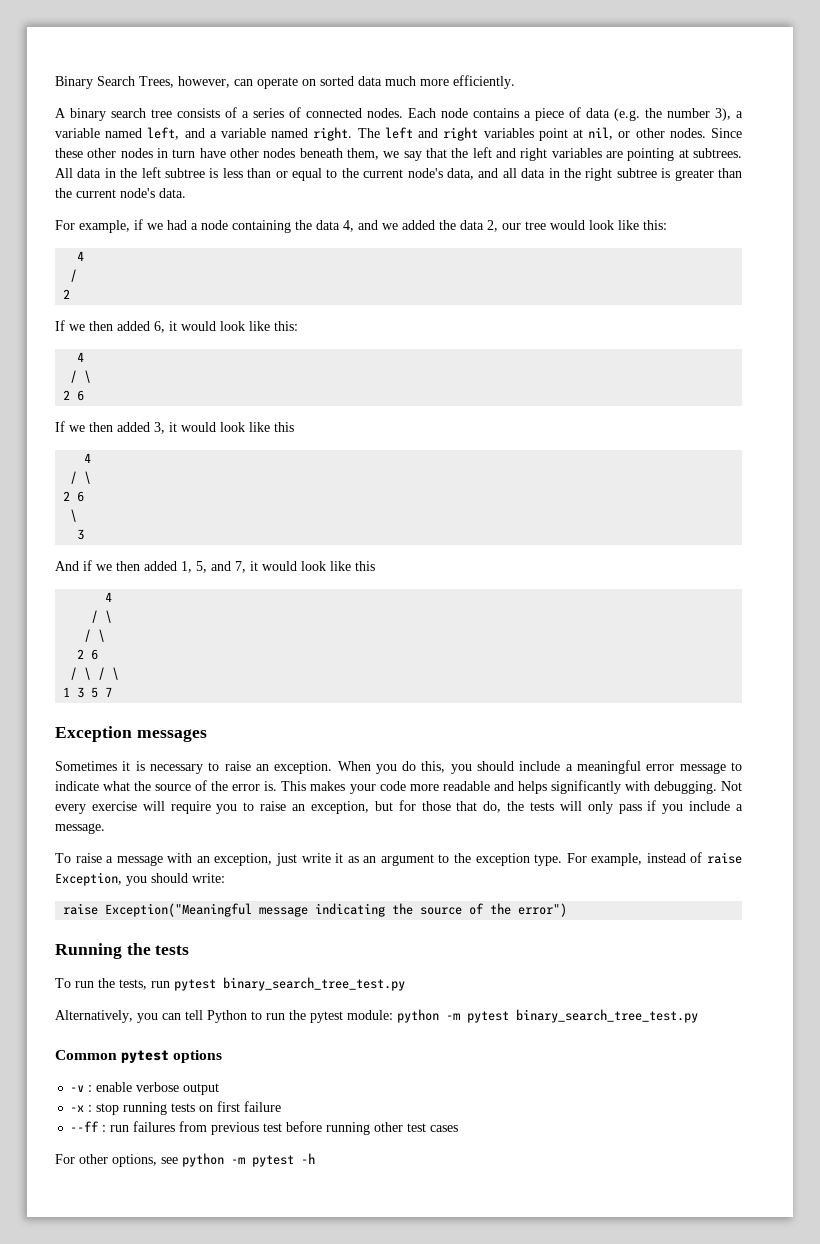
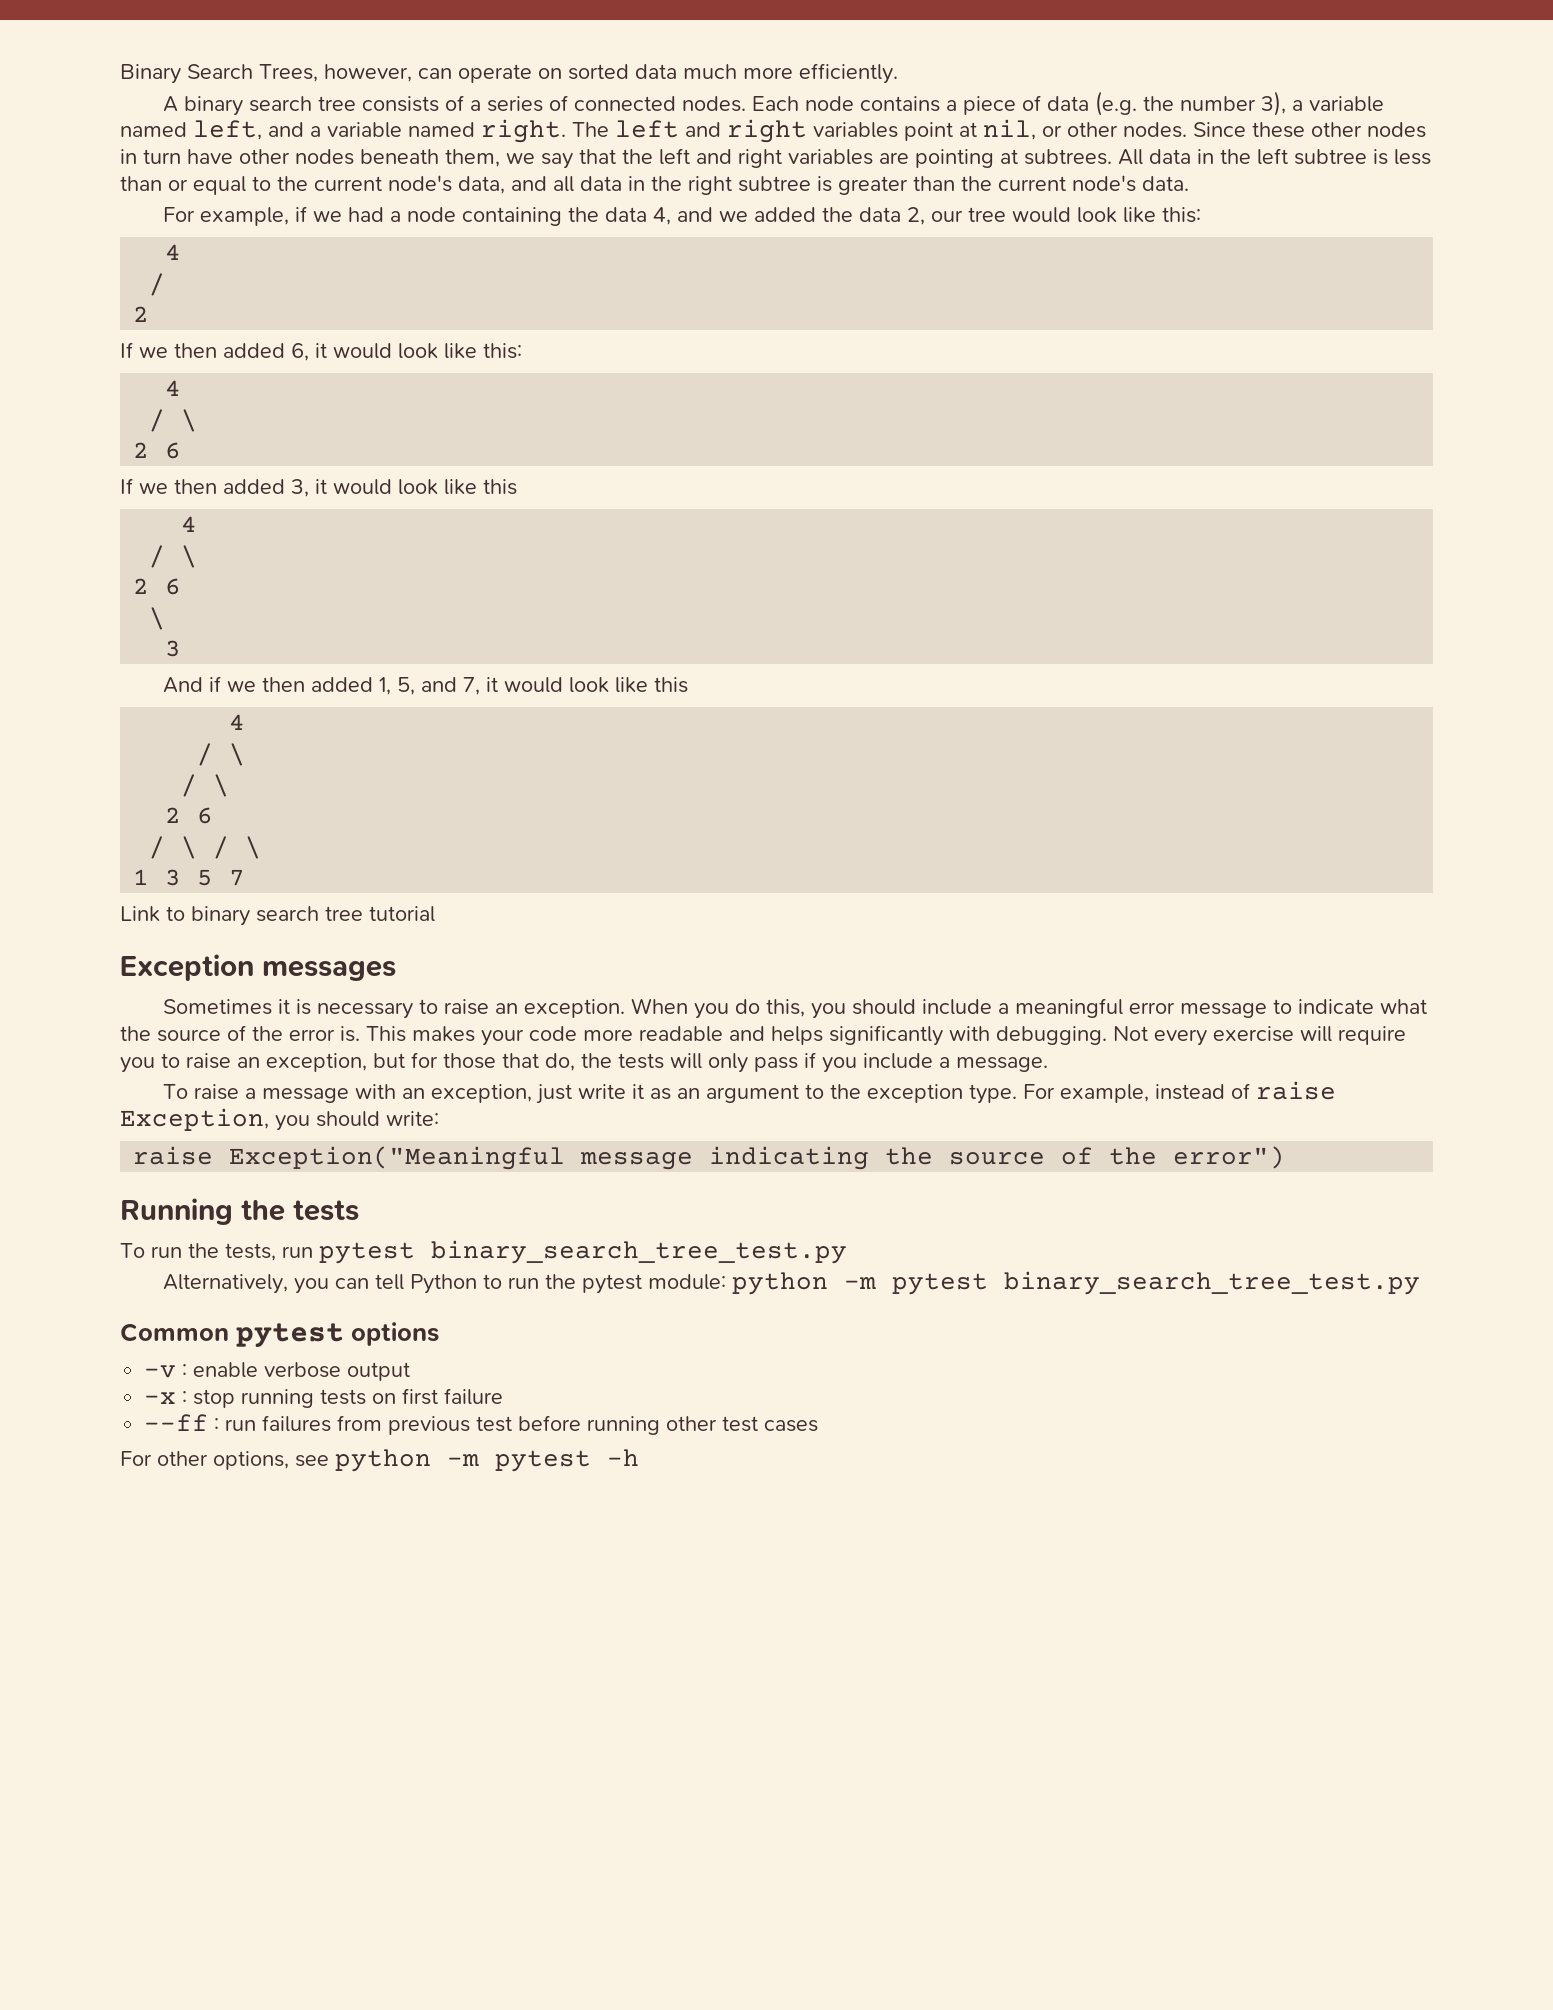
(113, 692) none -> [120,906,435,926] // Link to binary search tree tutorial

